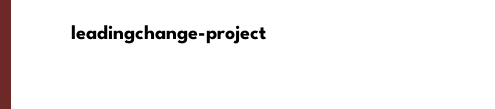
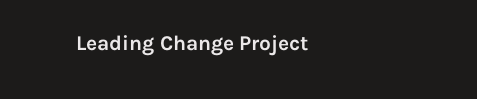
[71,25,266,44] leadingchange-project -> [76,35,309,56] Leading Change Project

